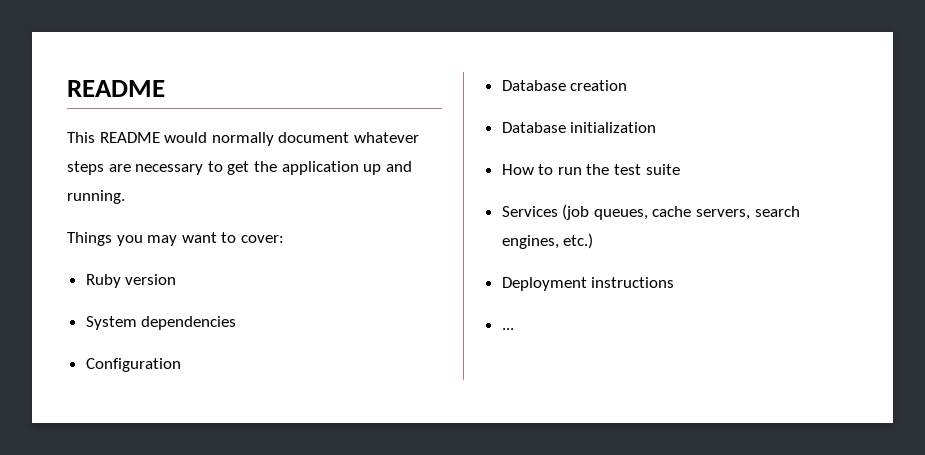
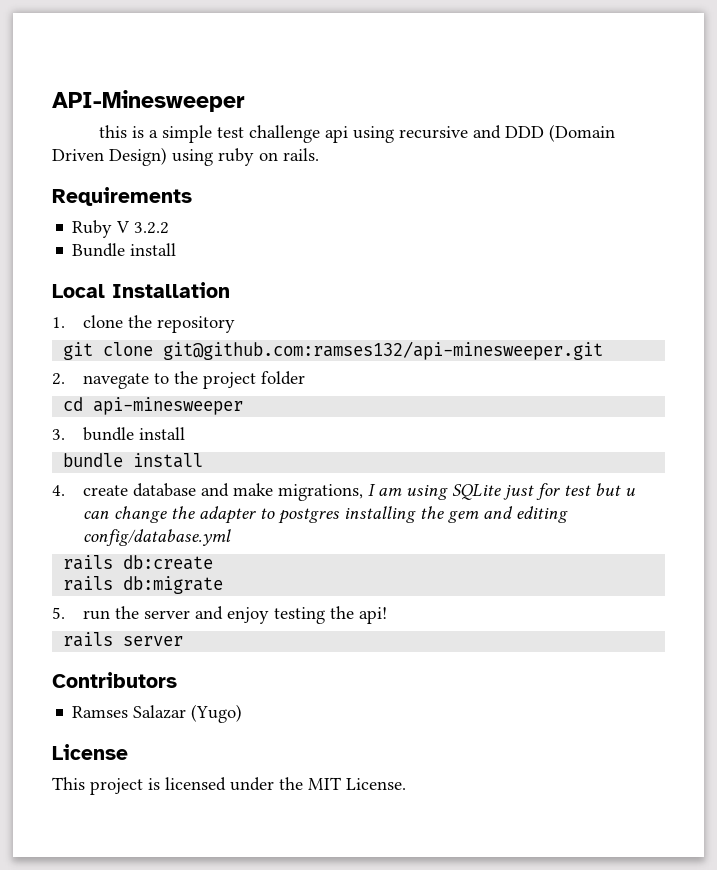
[67,80,165,97] [67,132,419,146] [67,161,412,175] [67,190,125,204] [67,232,284,246] [85,274,177,288] [85,316,237,330] [85,358,181,372] [501,80,628,91] [501,122,657,133] [501,164,680,175] [501,204,800,220] [501,233,594,249] [501,277,675,291] [501,328,514,330] README // This README would normally document whatever steps are necessary to get the application up and running. // Things you may want to cover: // Ruby version // System dependencies // Configuration // Database creation // Database initialization // How to run the test suite // Services (job queues, cache servers, search engines, etc.) // Deployment instructions // ... -> [52,90,245,112] [98,124,615,143] [52,147,319,166] [52,187,192,206] [72,220,170,238] [72,243,177,257] [52,282,230,298] [52,315,236,333] [63,341,604,360] [52,371,306,389] [63,397,244,415] [52,427,186,441] [63,453,204,468] [52,483,636,501] [83,506,569,524] [83,529,232,546] [63,555,214,570] [63,576,224,594] [52,606,388,624] [63,632,184,647] [52,672,177,688] [72,704,243,723] [52,744,128,760] [52,777,406,795] API-Minesweeper // this is a simple test challenge api using recursive and DDD (Domain Driven Design) using ruby on rails. // Requirements // Ruby V 3.2.2 // Bundle install // Local Installation // 1. clone the repository // git clone git@github.com:ramses132/api-minesweeper.git // 2. navegate to the project folder // cd api-minesweeper // 3. bundle install // bundle install // 4. create database and make migrations, I am using SQLite just for test but u can change the adapter to postgres installing the gem and editing config/database.yml // rails db:create // rails db:migrate // 5. run the server and enjoy testing the api! // rails server // Contributors // Ramses Salazar (Yugo) // License // This project is licensed under the MIT License.

